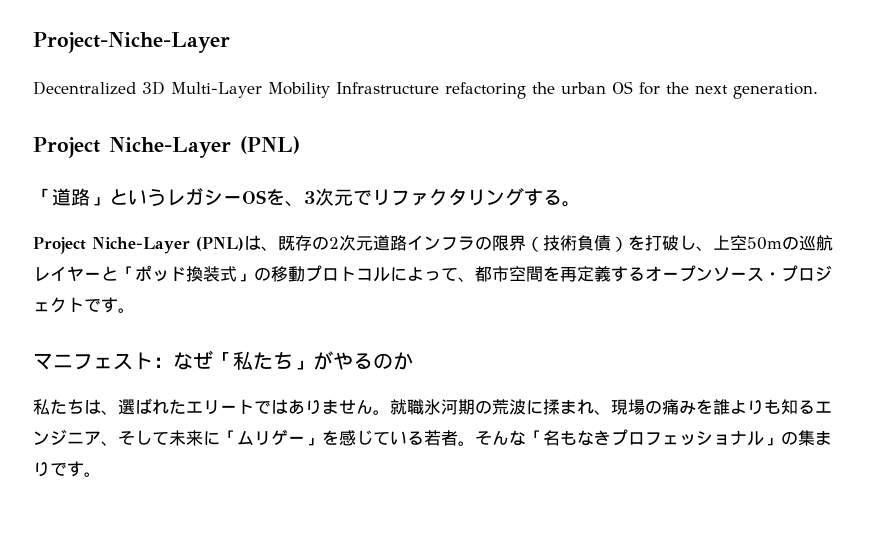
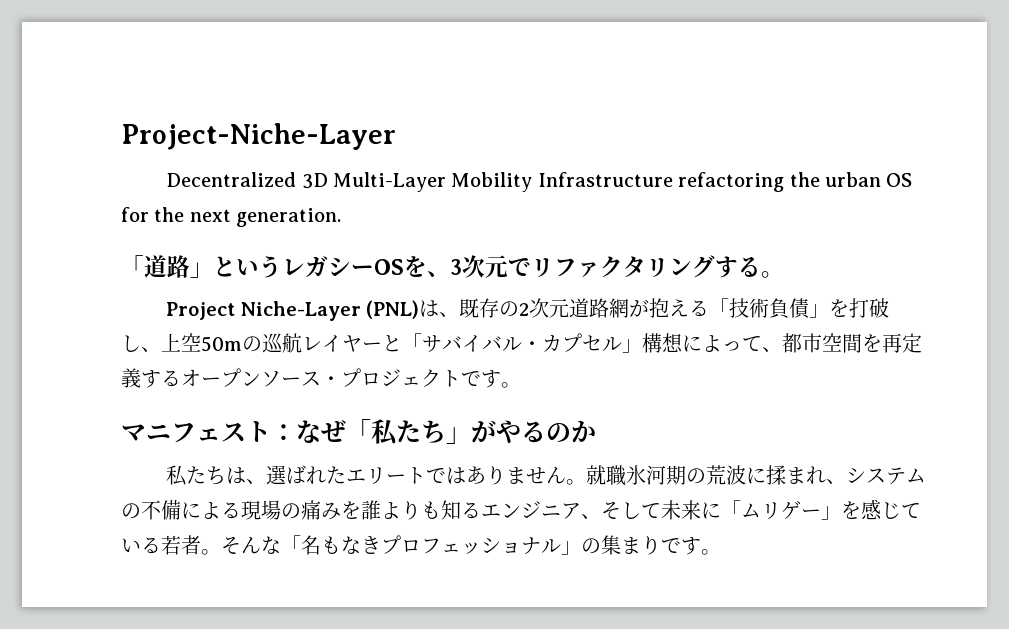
[33,136,300,158] // Project Niche-Layer (PNL) -> (342, 217) none
[407,235,543,252] インフラの限界（ -> [608,298,729,318] 網が抱える「
[611,236,628,252] ） -> [808,304,829,318] 」
[135,265,390,282] ポッド換装式」の移動プロトコル -> [422,333,683,353] サバイバル・カプセル」構想
(611, 412) none -> [846,467,927,485] [121,500,241,520] システムの不備による

